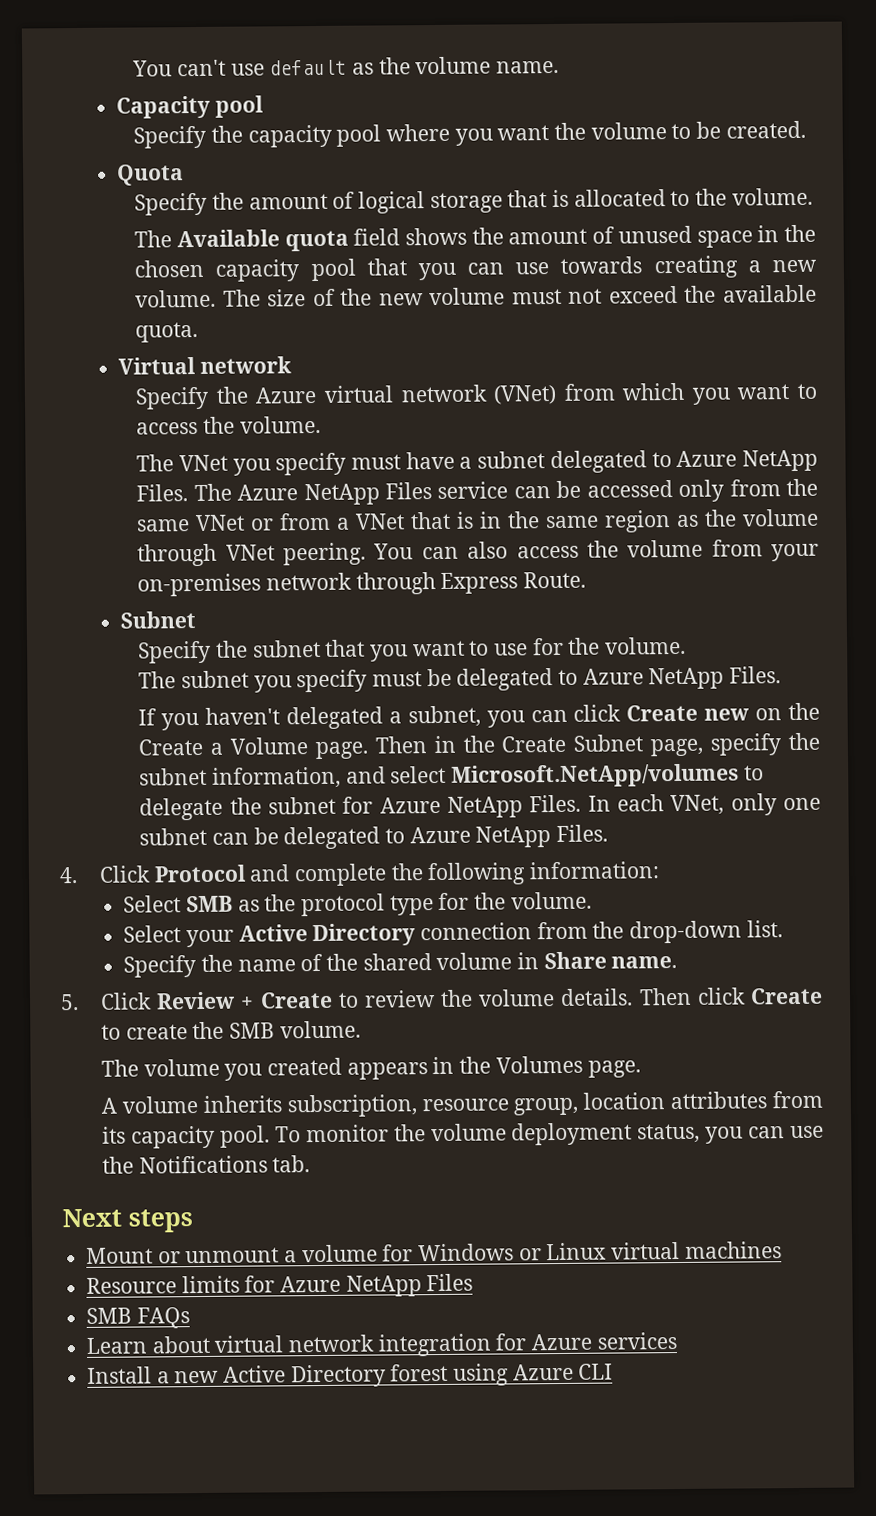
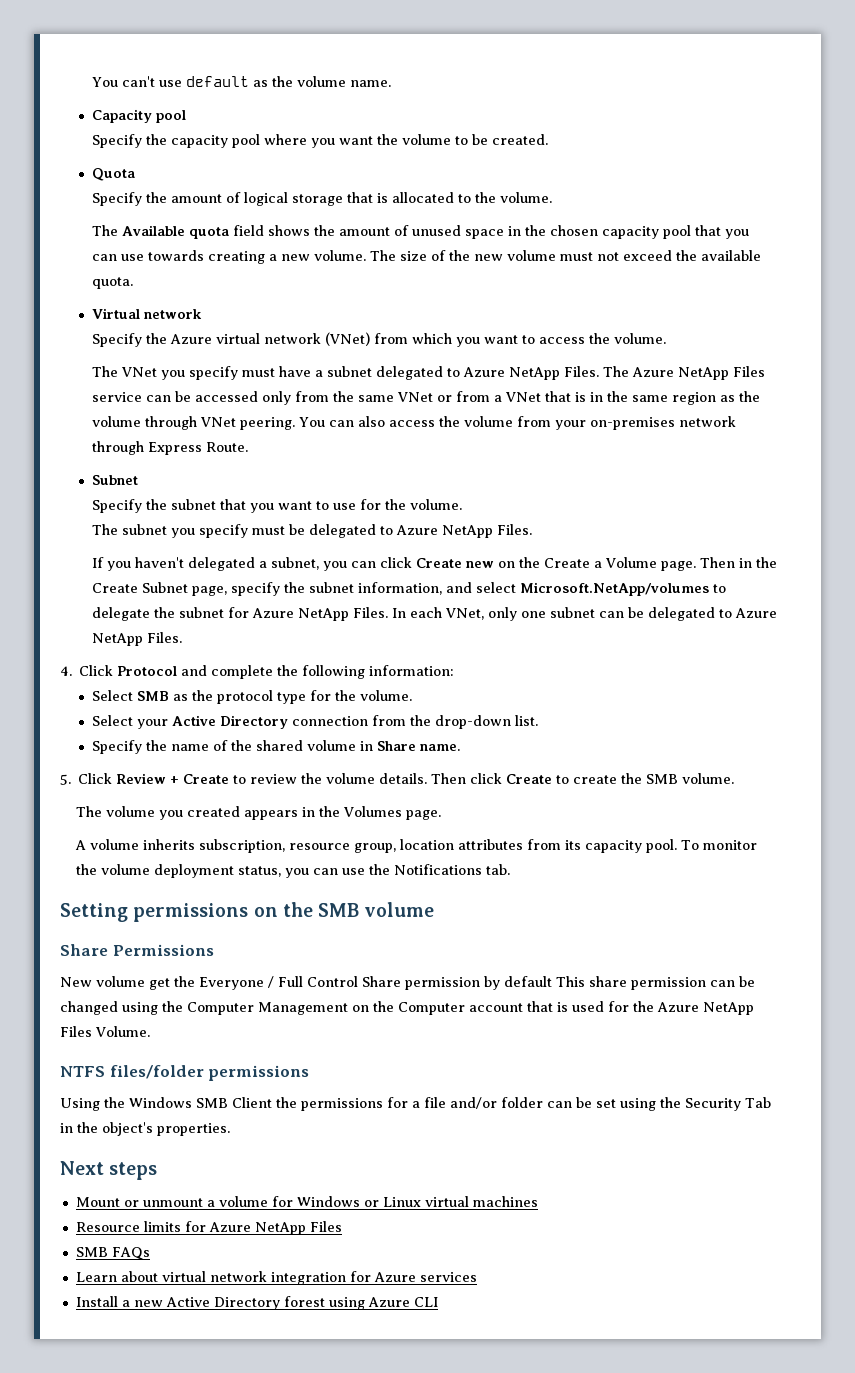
(311, 1164) none -> [60,902,435,922] [60,944,214,956] [60,976,755,990] [60,1001,754,1015] [60,1026,150,1037] [60,1065,310,1081] [60,1097,771,1111] [60,1122,230,1136] // Setting permissions on the SMB volume // Share Permissions // New volume get the Everyone / Full Control Share permission by default This share permission can be changed using the Computer Management on the Computer account that is used for the Azure NetApp Files Volume. // NTFS files/folder permissions // Using the Windows SMB Client the permissions for a file and/or folder can be set using the Security Tab in the object's properties.

